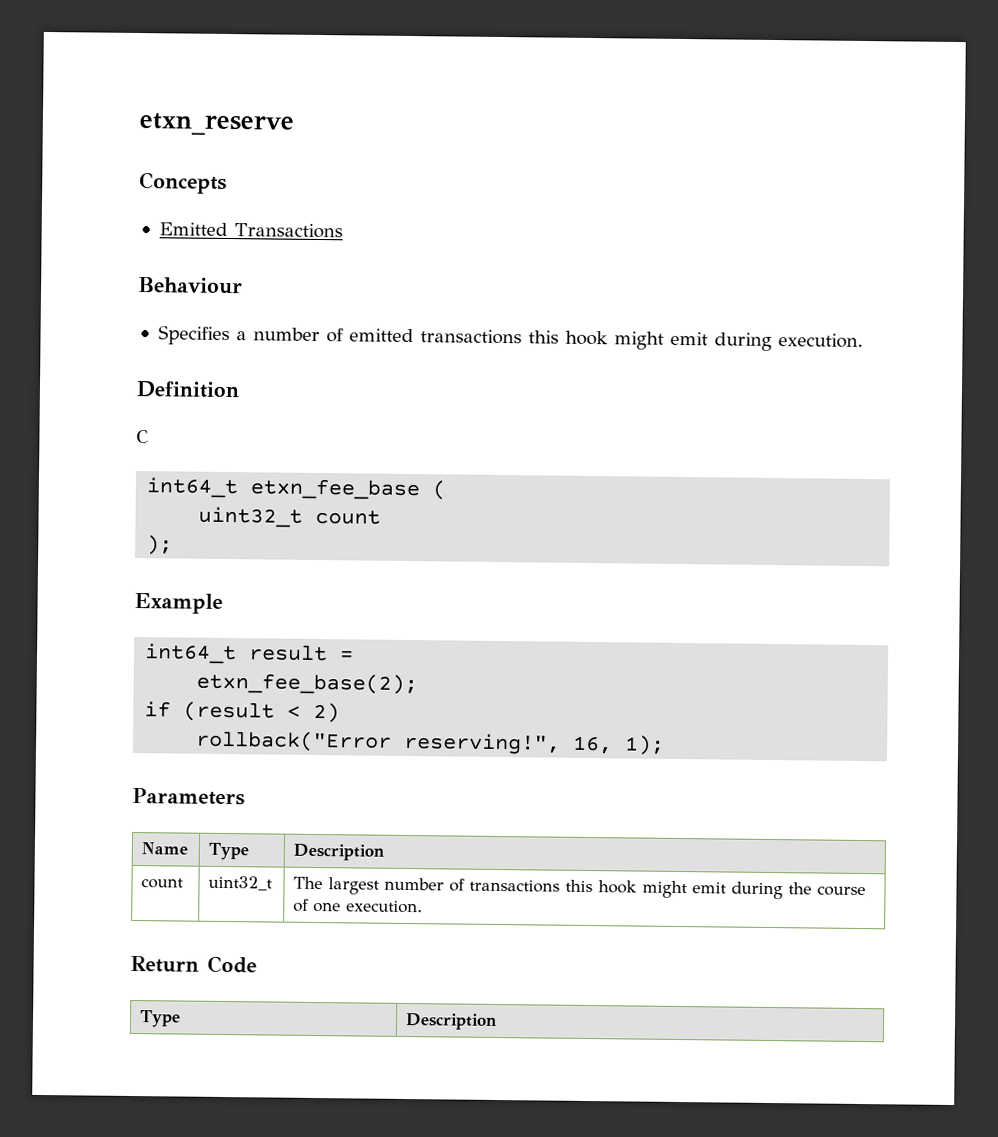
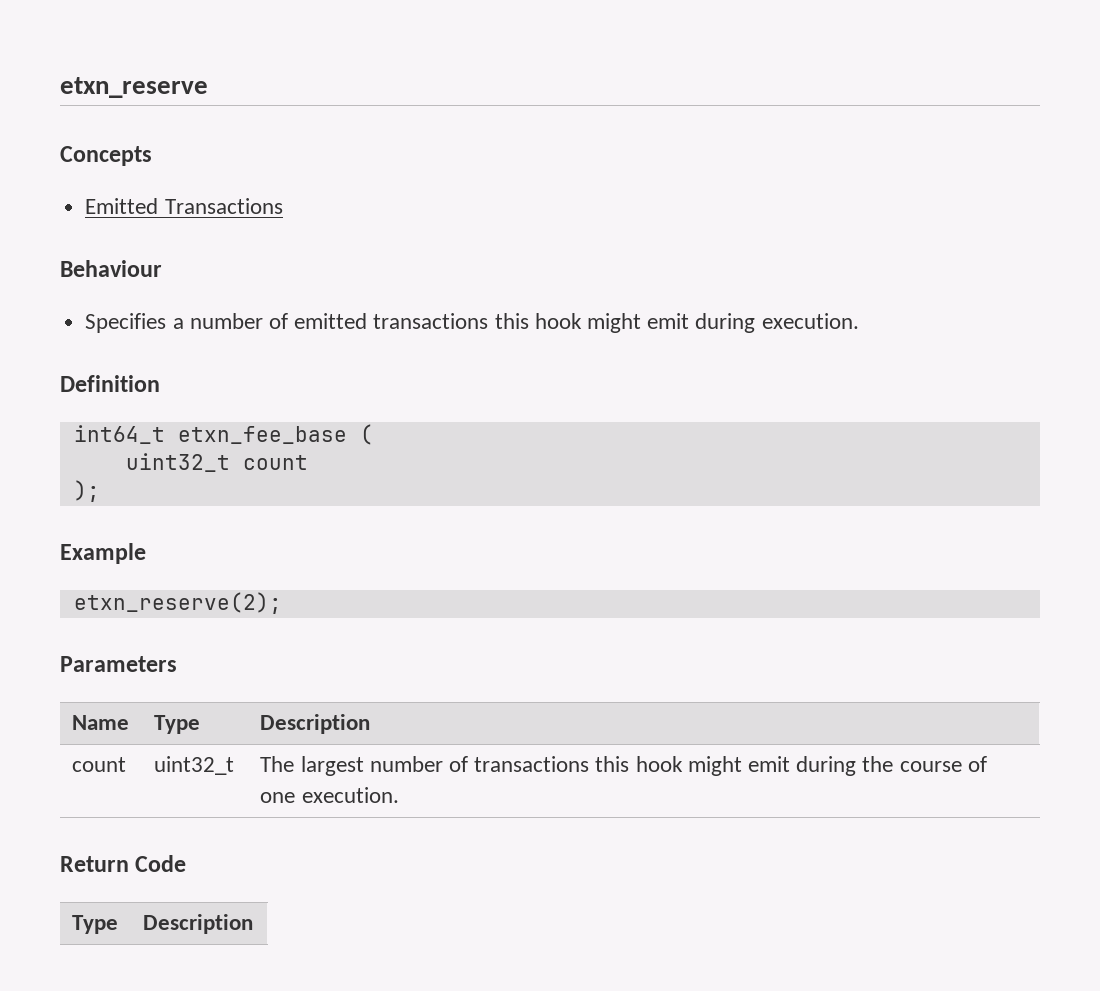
[136,430,149,444] // C -> (160, 383) none
[144,643,355,665] [196,672,419,696] [144,701,341,723] [195,730,666,755] int64_t result = // etxn_fee_base(2); // if (result < 2) // rollback("Error reserving!", 16, 1); -> [73,592,282,614] etxn_reserve(2);

